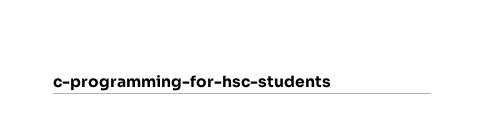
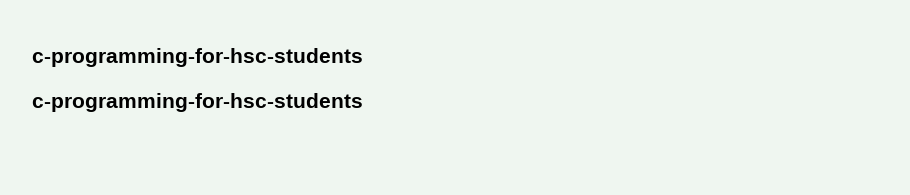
[53,75,331,91] c-programming-for-hsc-students -> [32,48,363,67] [32,93,363,112] c-programming-for-hsc-students // c-programming-for-hsc-students

